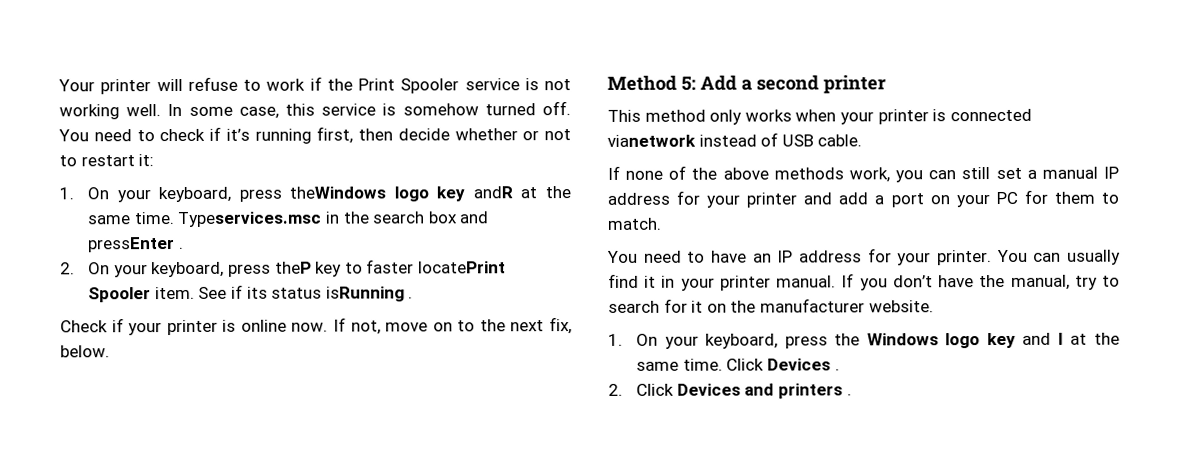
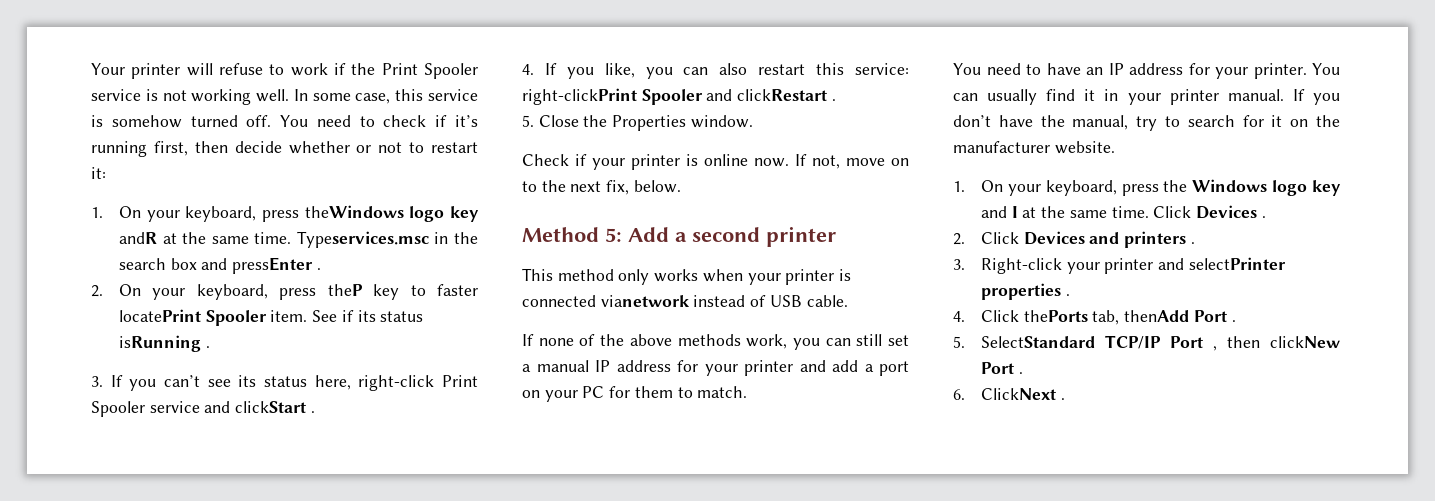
(414, 297) none -> [91,375,478,391] [91,401,315,417] [522,63,909,79] [522,88,836,105] [522,115,753,131] // 3. If you can’t see its status here, right-click Print Spooler service and clickStart . // 4. If you like, you can also restart this service: right-clickPrint Spooler and clickRestart . // 5. Close the Properties window.
(852, 394) none -> [953,257,1286,274] [980,283,1070,300] [953,310,1236,325] [953,335,1340,351] [980,362,1023,374] [953,388,1065,400] // 3. Right-click your printer and selectPrinter properties . // 4. Click thePorts tab, thenAdd Port . // 5. SelectStandard TCP/IP Port , then clickNew Port . // 6. ClickNext .

